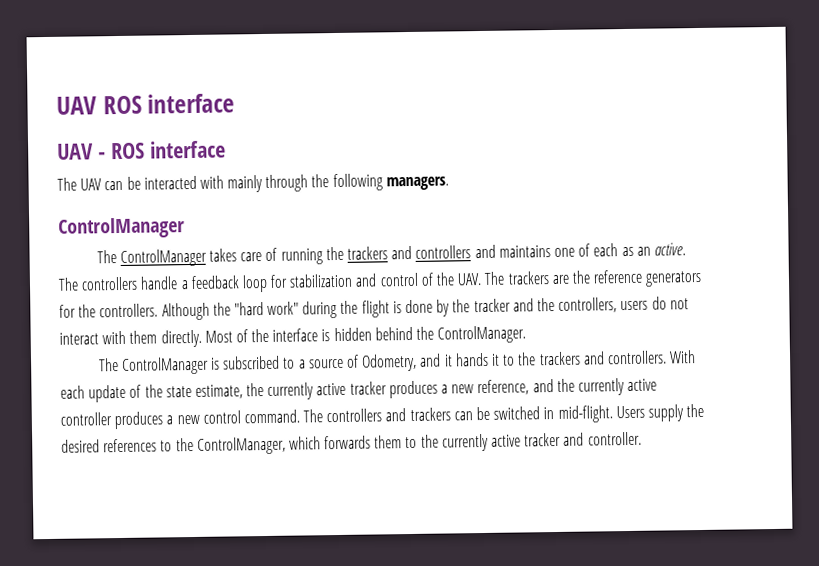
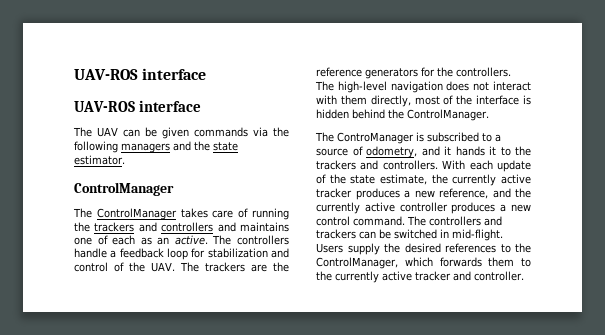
[56,93,236,115] [57,142,145,160] UAV ROS interface // UAV - ROS -> [74,68,207,80] [74,101,135,112] UAV-ROS interface // UAV-ROS
[143,173,449,193] interacted with mainly through the following managers. -> [162,127,289,139] [74,141,238,153] [74,155,125,165] given commands via the following managers and the state estimator.
[161,296,667,321] Although the "hard work" during the flight is done by the tracker and the controllers, users do -> [315,81,470,93] The high-level navigation does
[160,329,233,348] directly. Most -> [370,95,440,107] directly, most
[121,356,209,375] ControlManager -> [337,132,414,144] ControManager
[361,353,418,372] Odometry, -> [366,146,417,158] odometry,

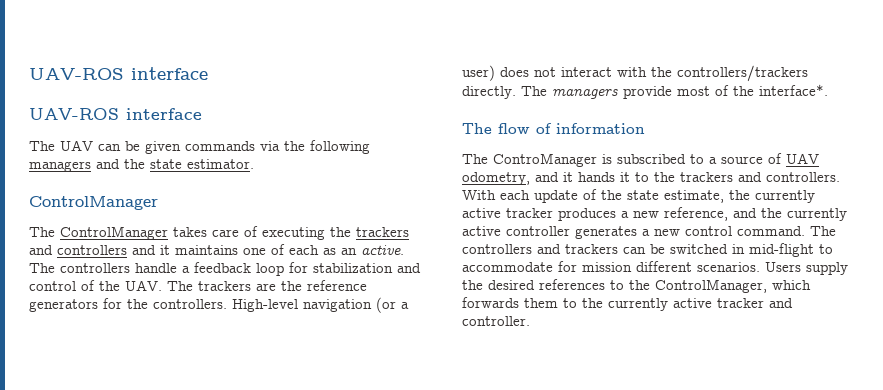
[252,208,289,220] running -> [262,227,325,240] executing
(236, 227) none -> [160,245,170,255] it
[315,81,531,93] [316,95,531,107] [316,109,489,121] The high-level navigation does not interact with them directly, most of the interface is hidden behind the ControlManager. -> [232,297,409,313] [462,65,808,82] [462,84,828,99] [462,123,645,134] High-level navigation (or a user) does not interact with the controllers/trackers directly. The managers provide most of the interface*. // The flow of information
(363, 151) none -> [786,153,819,164] UAV
[451,202,496,214] produces -> [575,226,637,239] generates
[452,229,503,241] mid-flight. -> [749,243,833,257] [462,261,760,272] mid-flight to accommodate for mission different scenarios.

